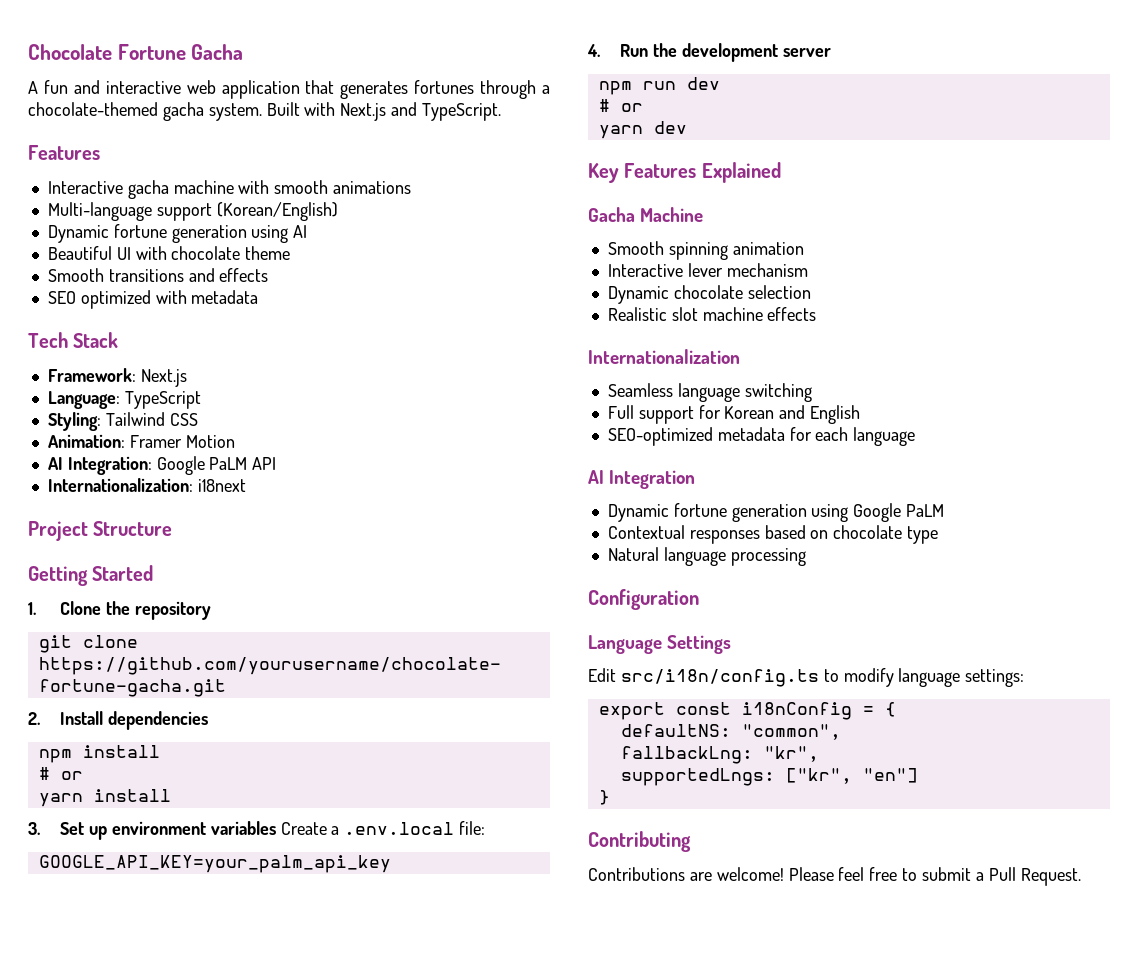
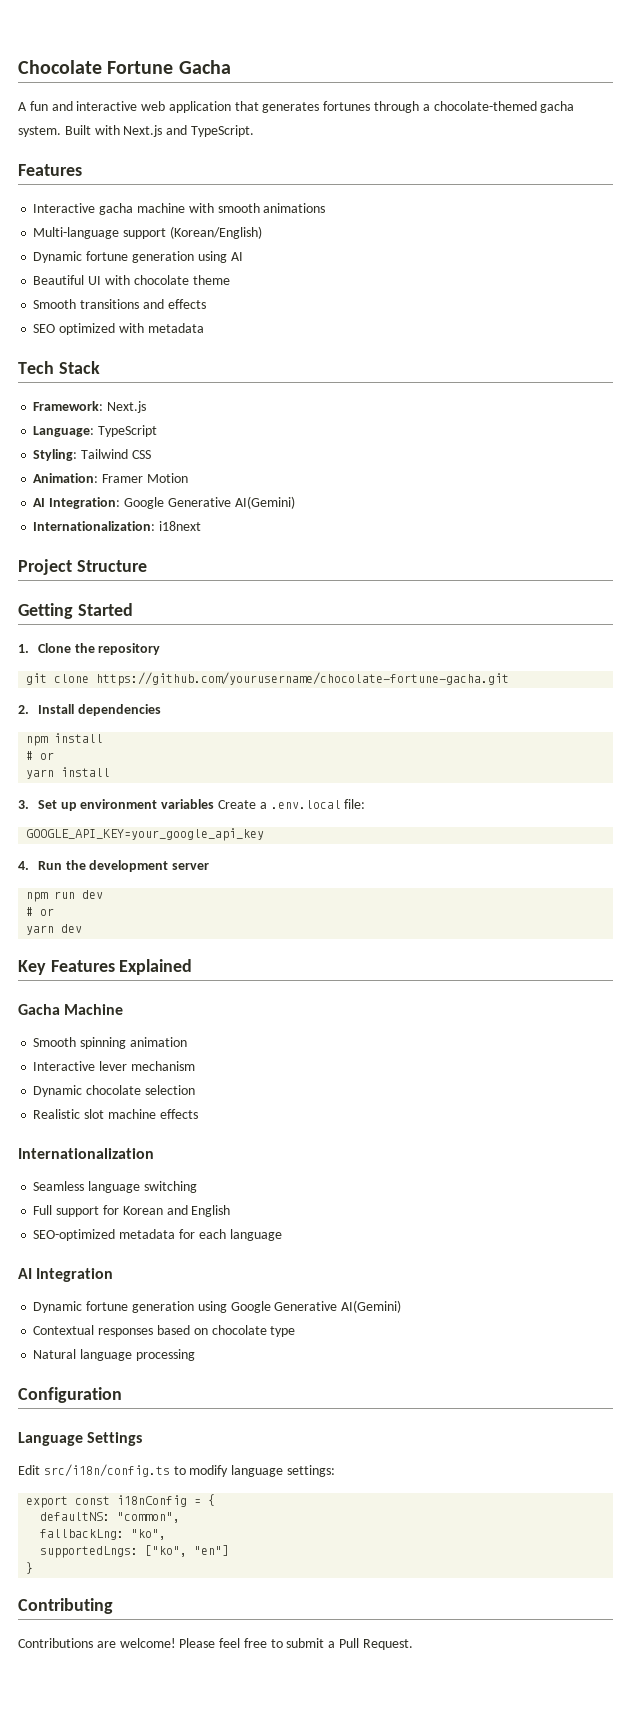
[209,457,277,470] PaLM API -> [167,496,295,509] Generative AI(Gemini)
[38,855,391,873] GOOGLE_API_KEY=your_palm_api_key -> [26,828,265,841] GOOGLE_API_KEY=your_google_api_key
[906,504,945,517] PaLM -> [274,1300,402,1313] Generative AI(Gemini)
[763,746,819,762] "kr", -> [131,1529,167,1540] "ko",
[785,768,852,784] ["kr", -> [145,1545,188,1557] ["ko",

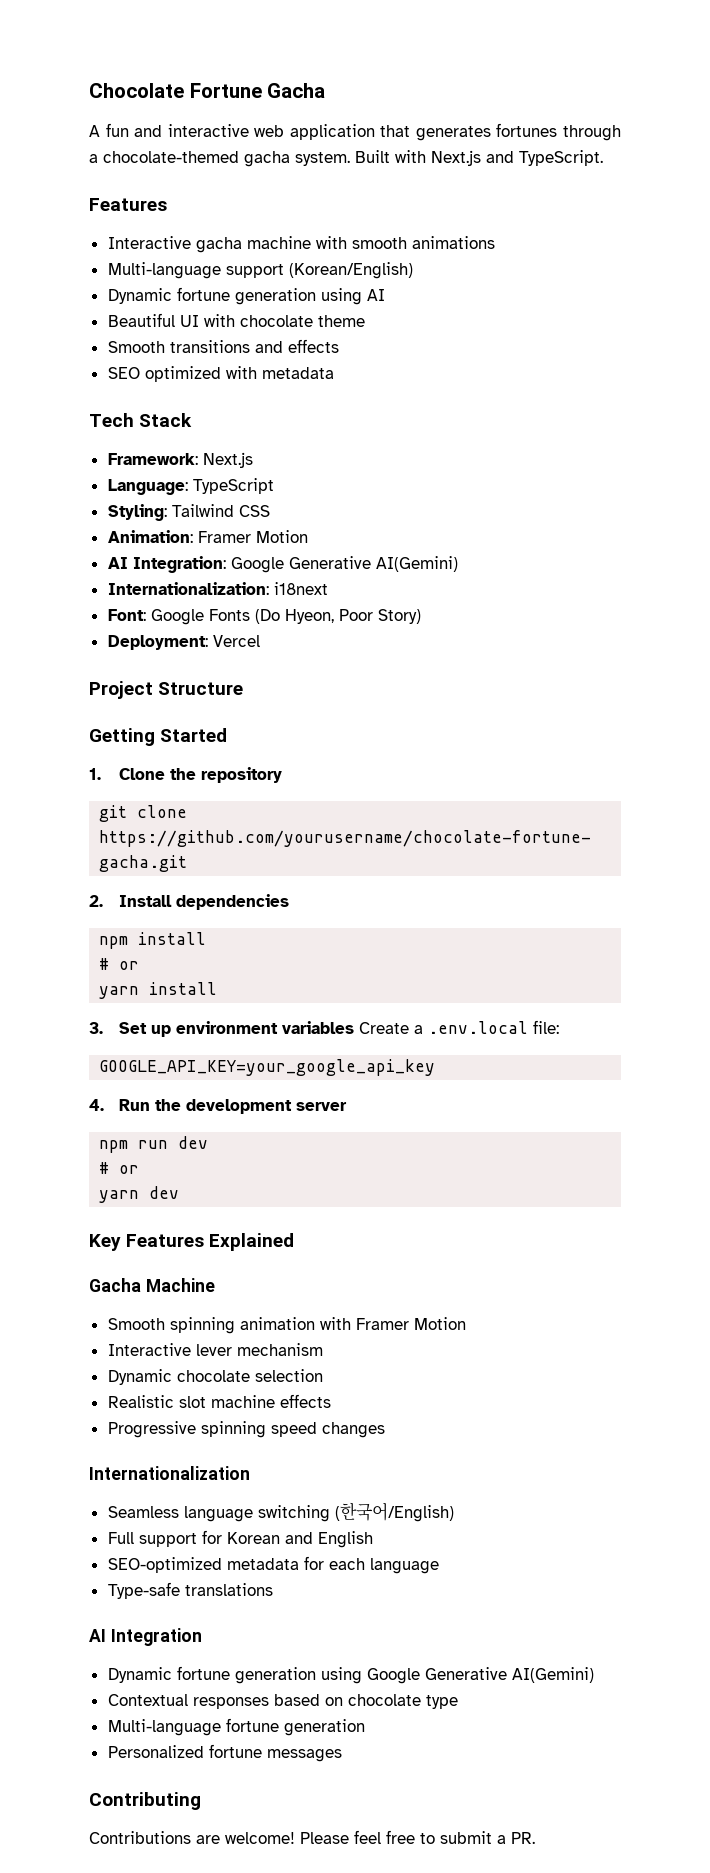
(202, 526) none -> [107,609,421,625] [107,635,260,650] // Font: Google Fonts (Do Hyeon, Poor Story) // Deployment: Vercel
(187, 1042) none -> [319,1317,466,1330] with Framer Motion
(198, 1114) none -> [107,1421,385,1438] // Progressive spinning speed changes
(197, 1187) none -> [334,1502,454,1522] (한국어/English)
(282, 1235) none -> [107,1582,273,1599] // Type-safe translations
[33,1349,195,1361] [18,1387,122,1403] [18,1432,143,1446] [18,1464,335,1477] [26,1494,216,1508] [40,1512,181,1523] [40,1529,167,1540] [40,1545,230,1558] [26,1562,34,1574] Natural language processing // Configuration // Language Settings // Edit src/i18n/config.ts to modify language settings: // export const i18nConfig = { // defaultNS: "common", // fallbackLng: "ko", // supportedLngs: ["ko", "en"] // } -> [107,1718,365,1736] [107,1744,342,1762] Multi-language fortune generation // Personalized fortune messages
[339,1638,413,1650] Pull Request. -> [511,1832,535,1844] PR.

